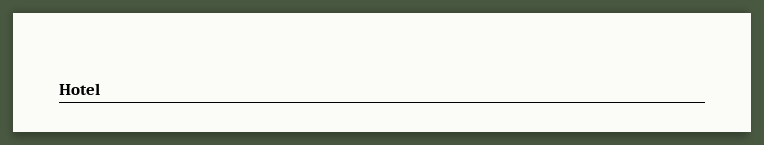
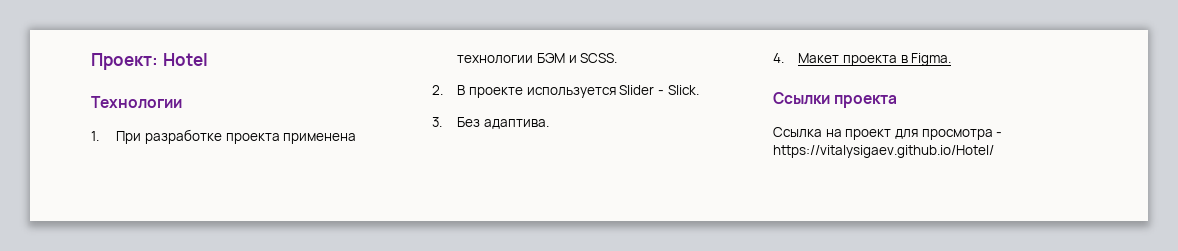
(59, 89) none -> [91,53,158,70] Проект:
(100, 89) none -> [91,96,182,109] [91,129,357,144] [457,53,618,64] [432,85,699,98] [432,117,550,129] [773,53,952,66] [773,92,898,108] [773,127,1003,140] [773,145,994,158] // Технологии // 1. При разработке проекта применена технологии БЭМ и SCSS. // 2. В проекте используется Slider - Slick. // 3. Без адаптива. // 4. Макет проекта в Figma. // Ссылки проекта // Ссылка на проект для просмотра - https://vitalysigaev.github.io/Hotel/

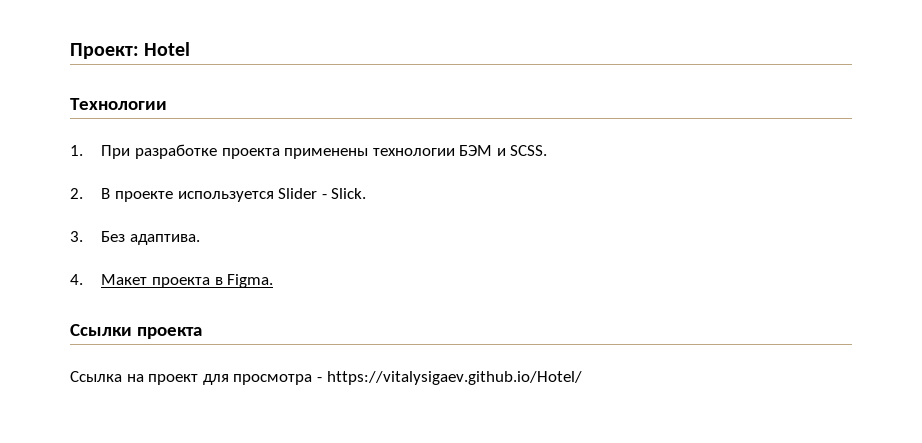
[283,133,357,144] применена -> [284,148,369,159] применены

